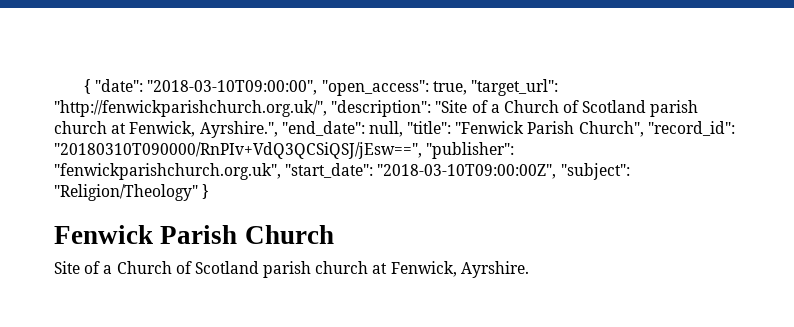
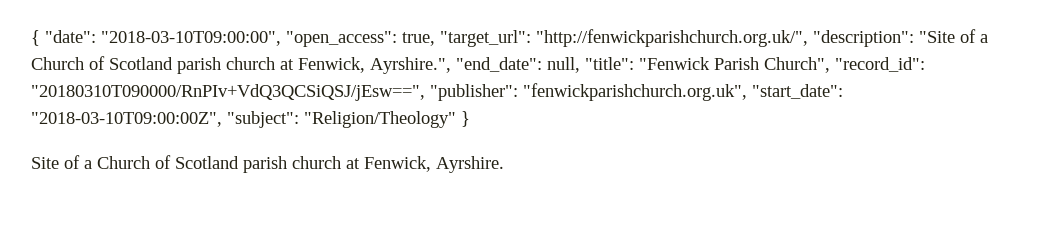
[54,225,334,244] // Fenwick Parish Church -> (470, 119) none

